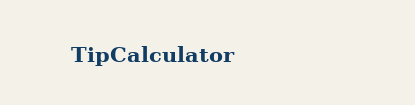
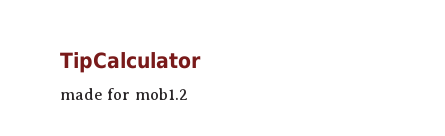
(235, 56) none -> [60,88,188,100] // made for mob1.2

